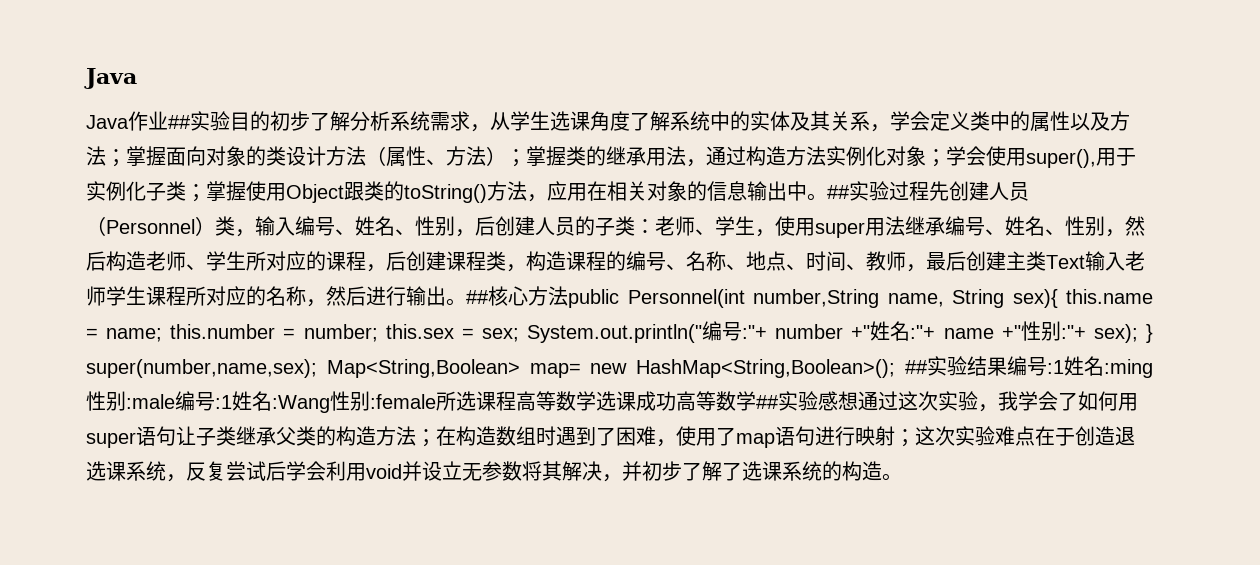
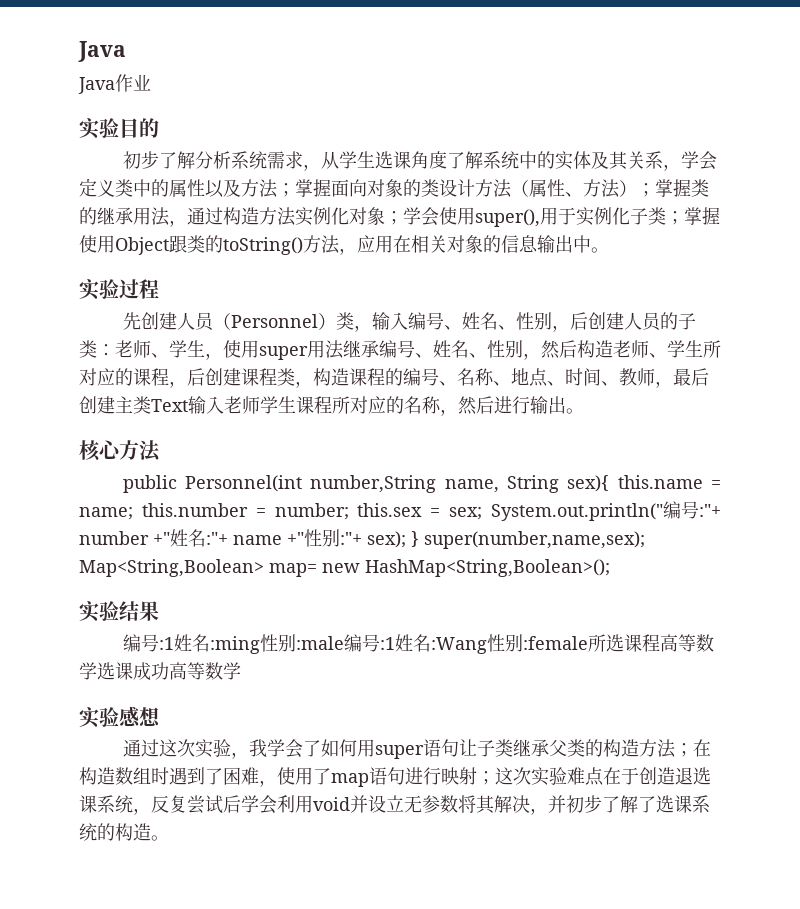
[168,115,191,129] ## -> (151, 82) //
(270, 121) none -> (159, 128) //
[827,185,850,199] ## -> (609, 250) //
(929, 191) none -> (159, 289) //
[466,290,489,304] ## -> (584, 411) //
(568, 296) none -> (161, 451) //
[905,360,928,374] ## -> (610, 568) //
(1007, 366) none -> (159, 611) //
[756,395,779,409] ## -> (241, 671) //
(858, 400) none -> (161, 717) //

